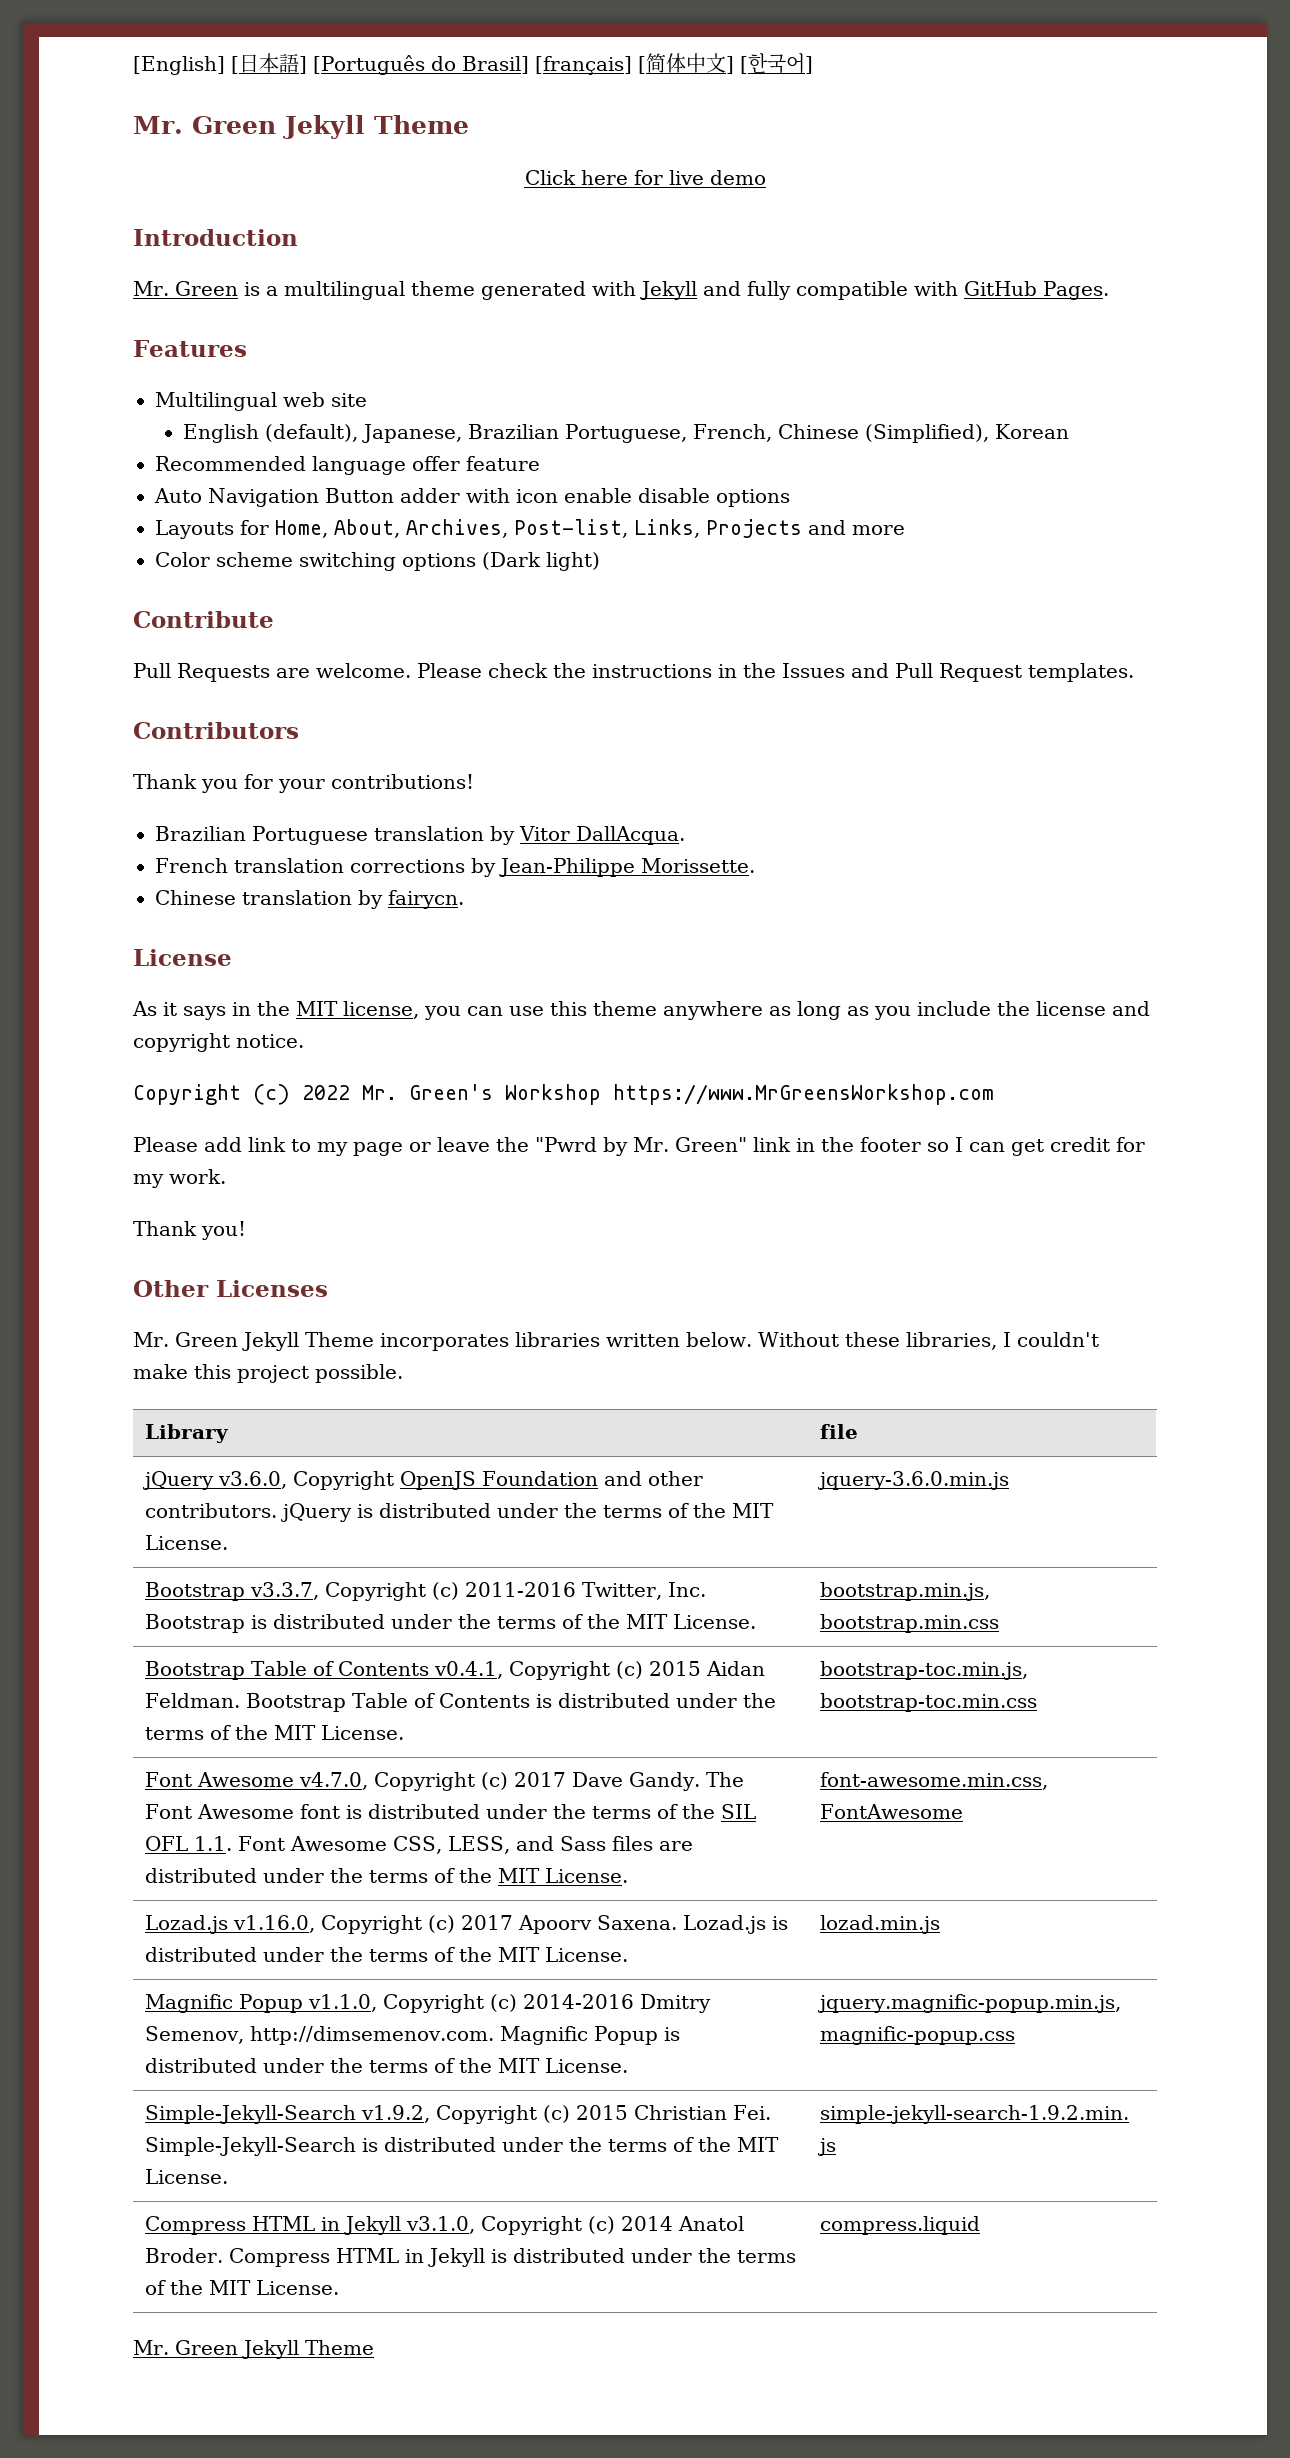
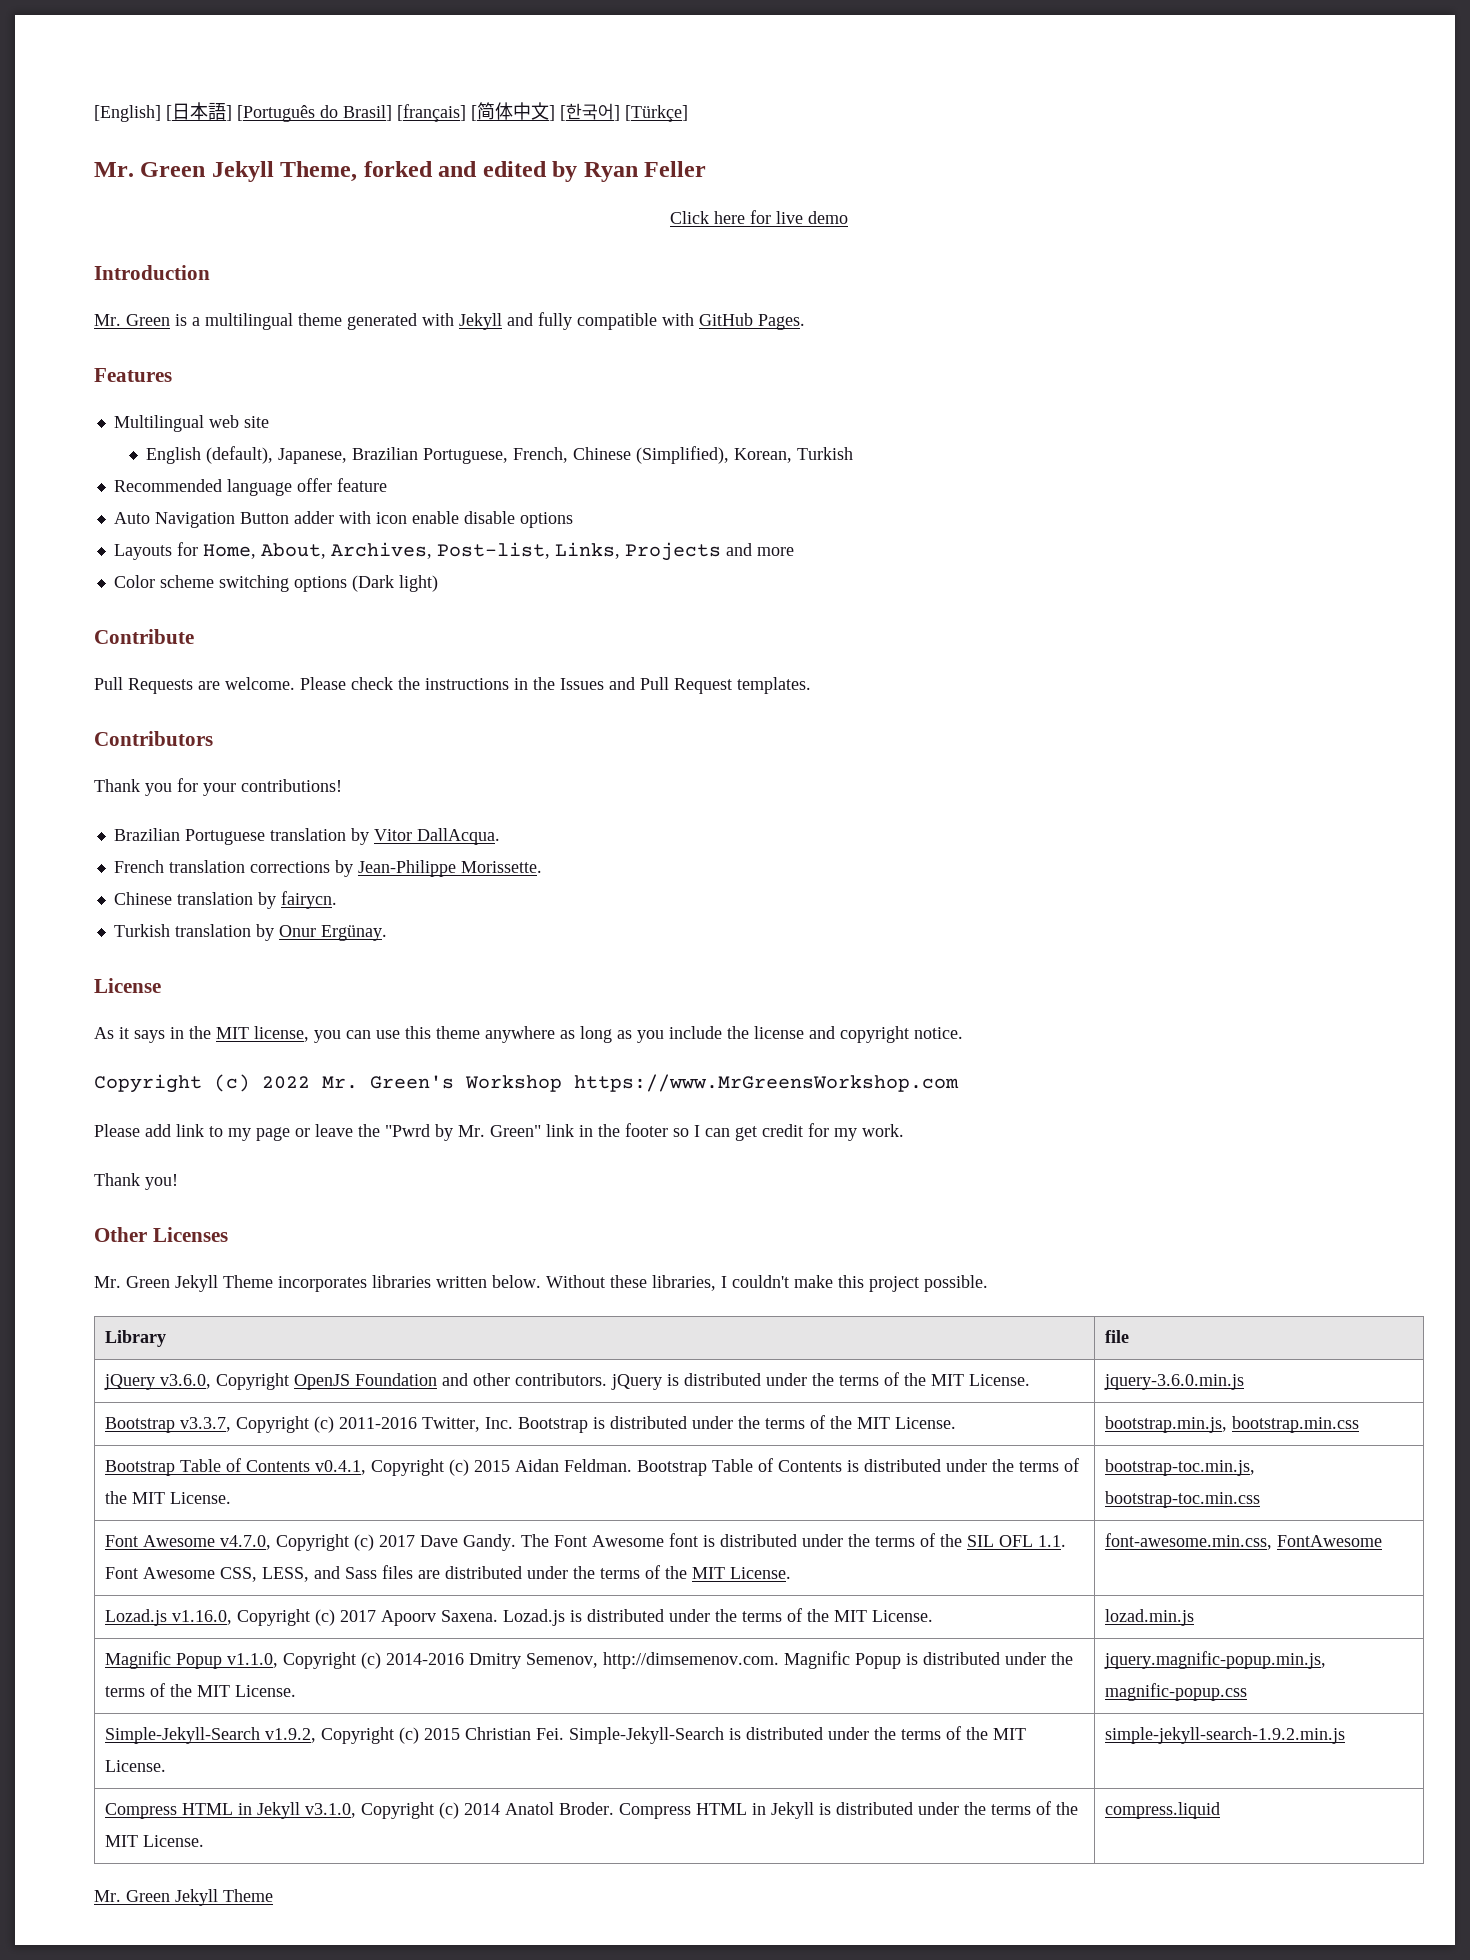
[133,115,469,139] // Mr. Green Jekyll Theme -> [625,105,688,122] [94,161,707,182] [Türkçe] // Mr. Green Jekyll Theme, forked and edited by Ryan Feller
[994,424,1069,439] Korean -> [734,447,854,463] Korean, Turkish
(464, 899) none -> [113,924,387,941] // Turkish translation by Onur Ergünay.

